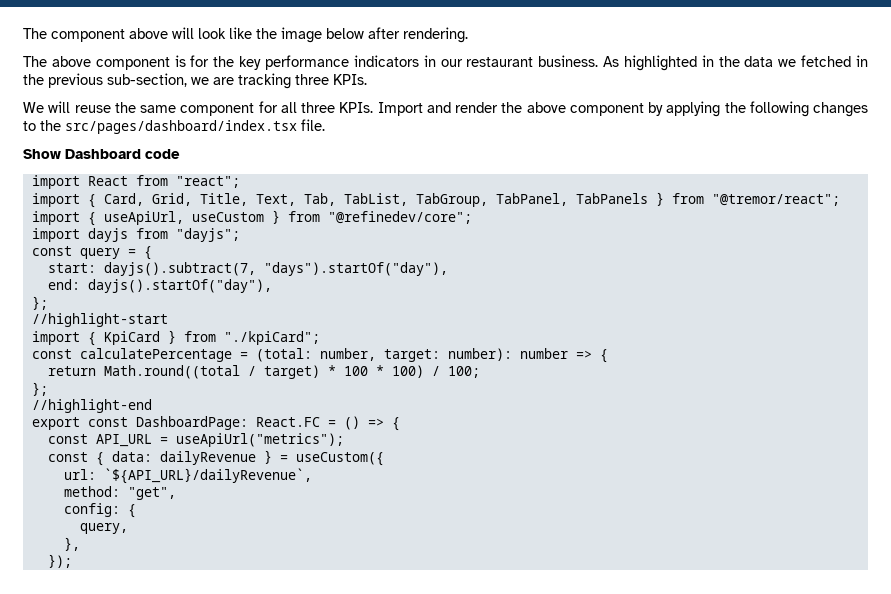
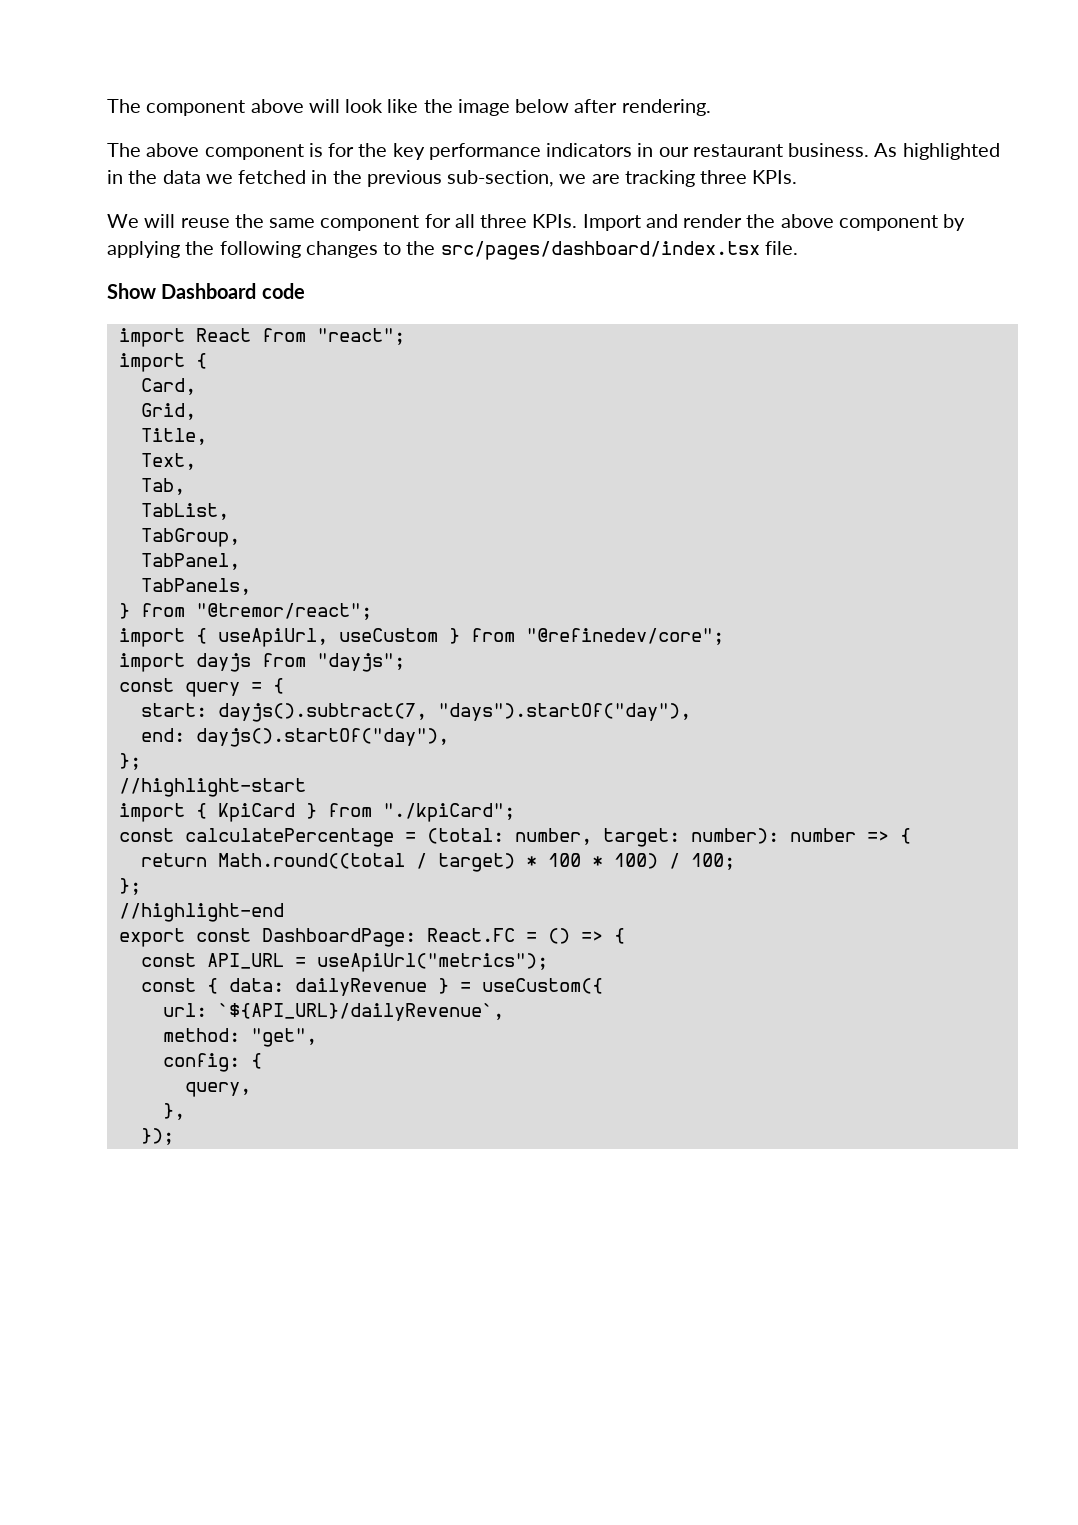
(96, 201) none -> (207, 361) //
(144, 199) none -> (196, 386) //
(192, 199) none -> (196, 411) //
(248, 199) none -> (207, 436) //
(296, 200) none -> (196, 461) //
(336, 199) none -> (185, 486) //
(408, 199) none -> (229, 511) //
(488, 200) none -> (240, 537) //
[575,193,648,204] TabPanels -> [140,578,251,595] // TabPanels, //

